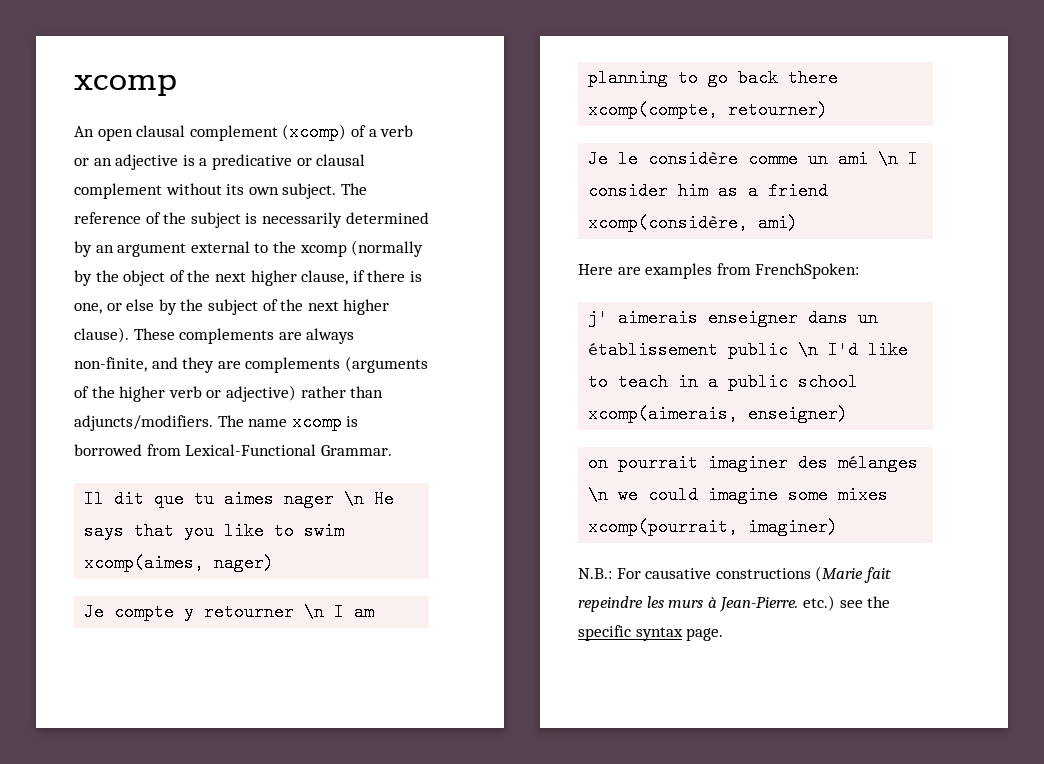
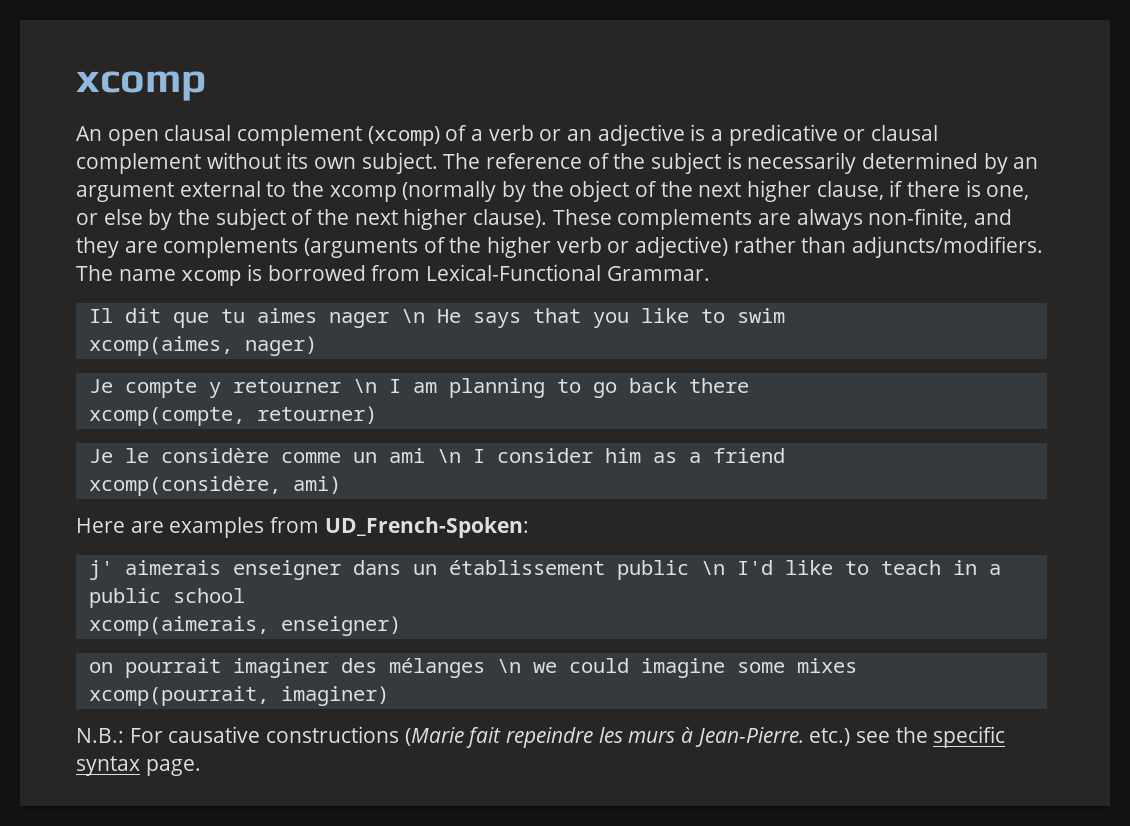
[755,263,860,279] FrenchSpoken: -> [324,517,529,538] UD_French-Spoken:

